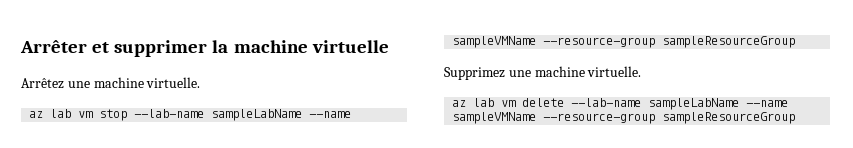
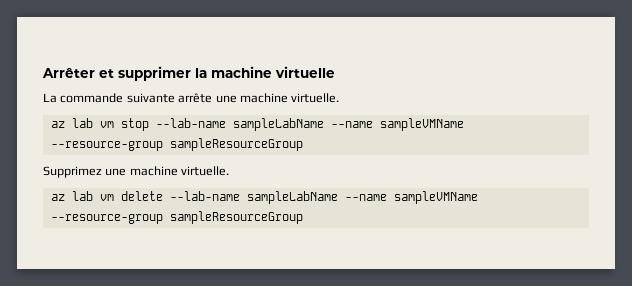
[21,78,64,89] Arrêtez -> [43,93,213,103] La commande suivante arrête

